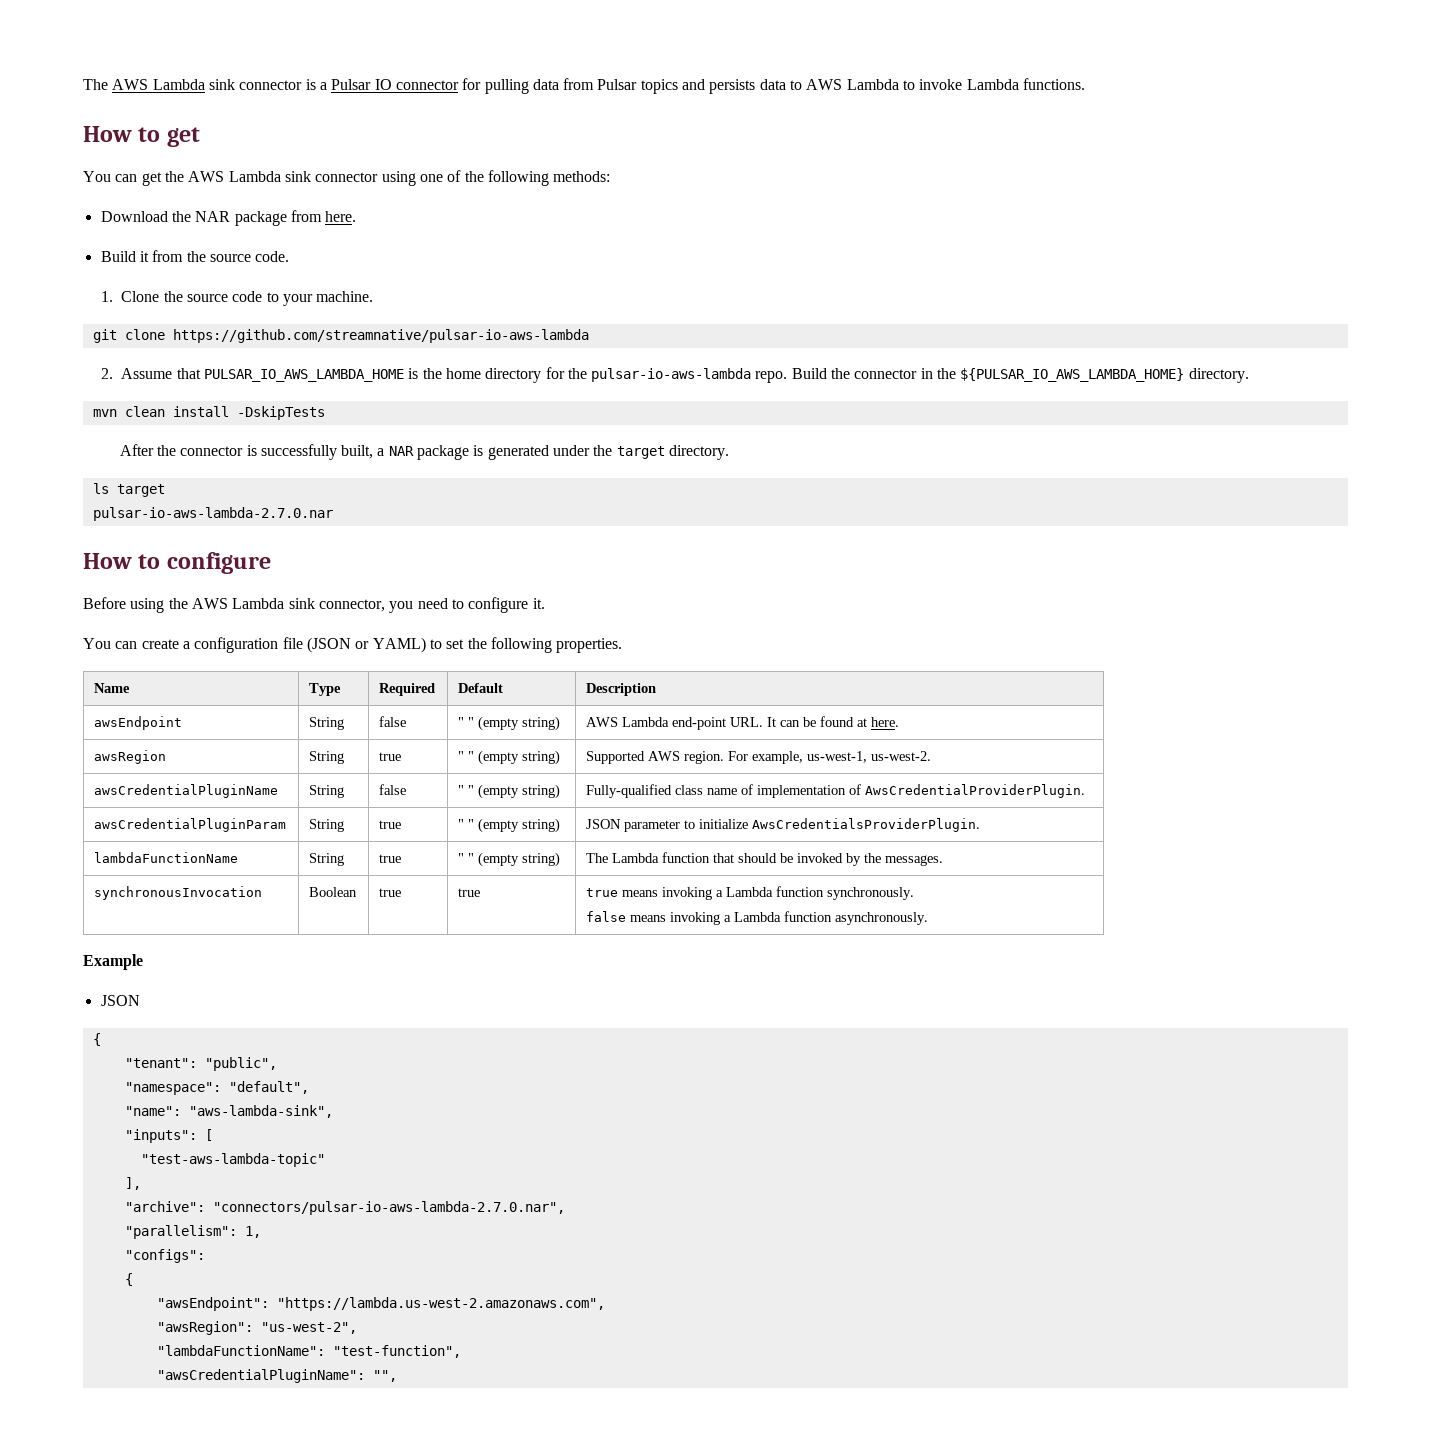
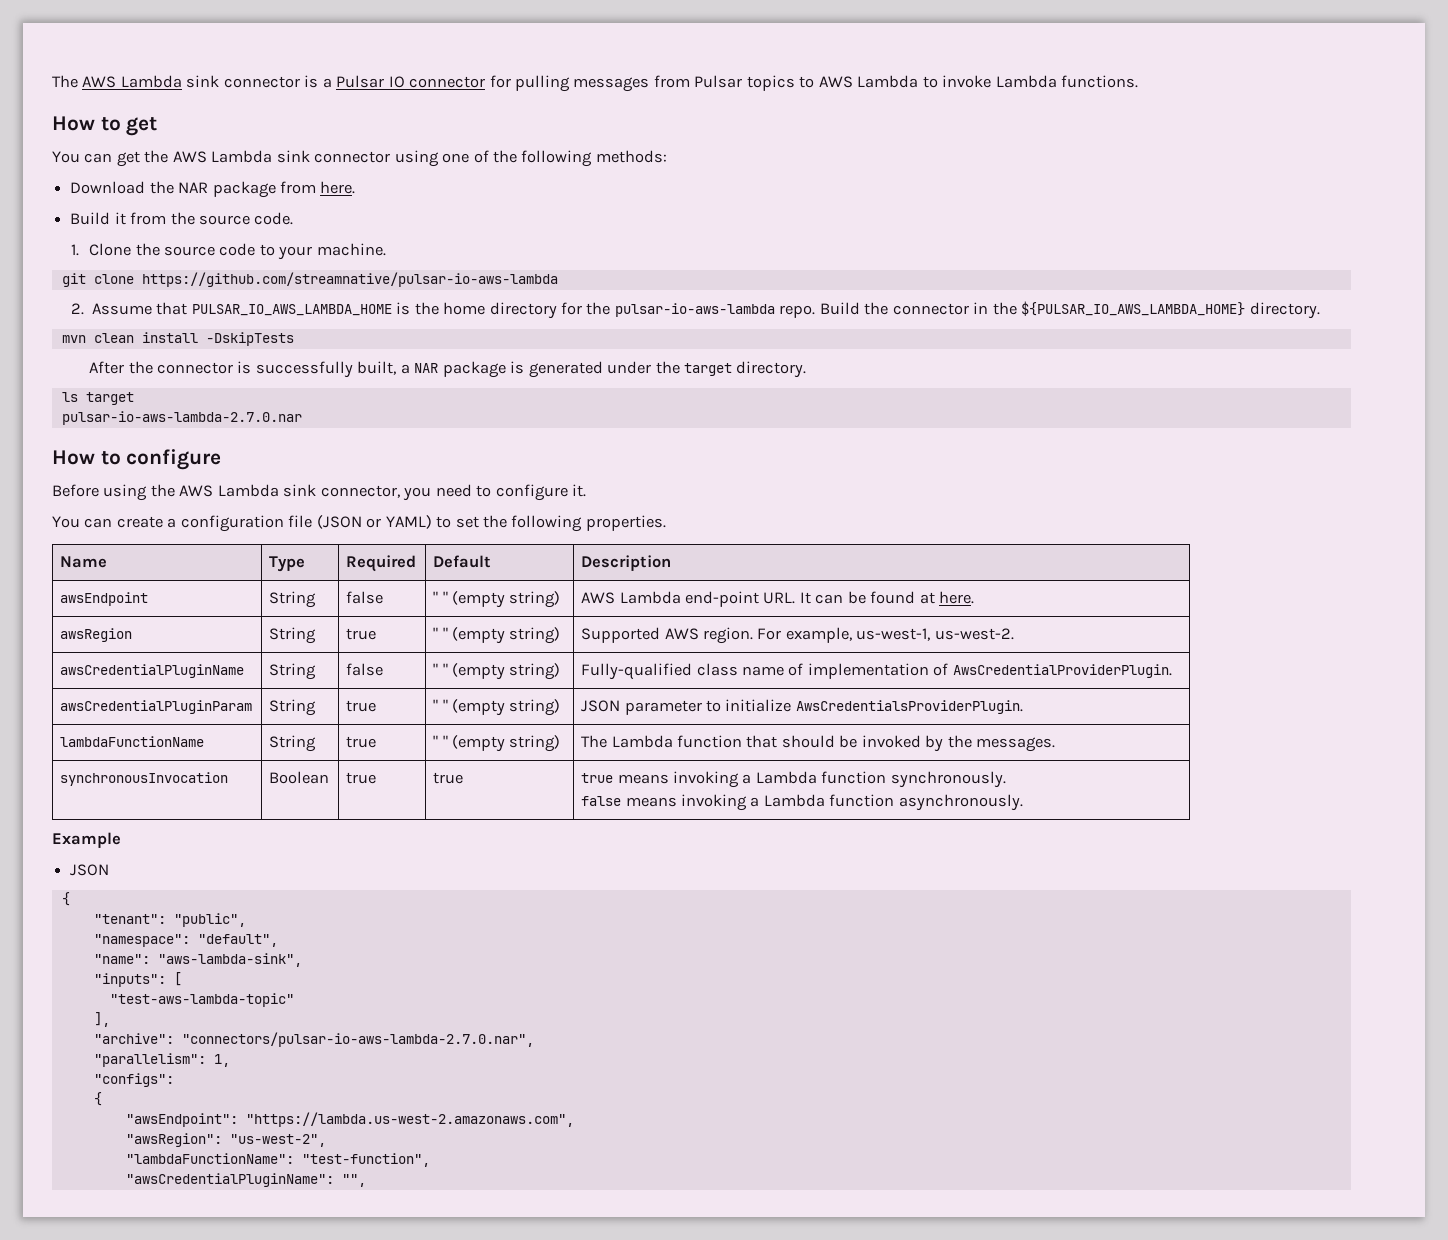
[532,79,559,90] data -> [573,77,650,92] messages
[682,79,786,94] and persists data -> (795, 83) none

